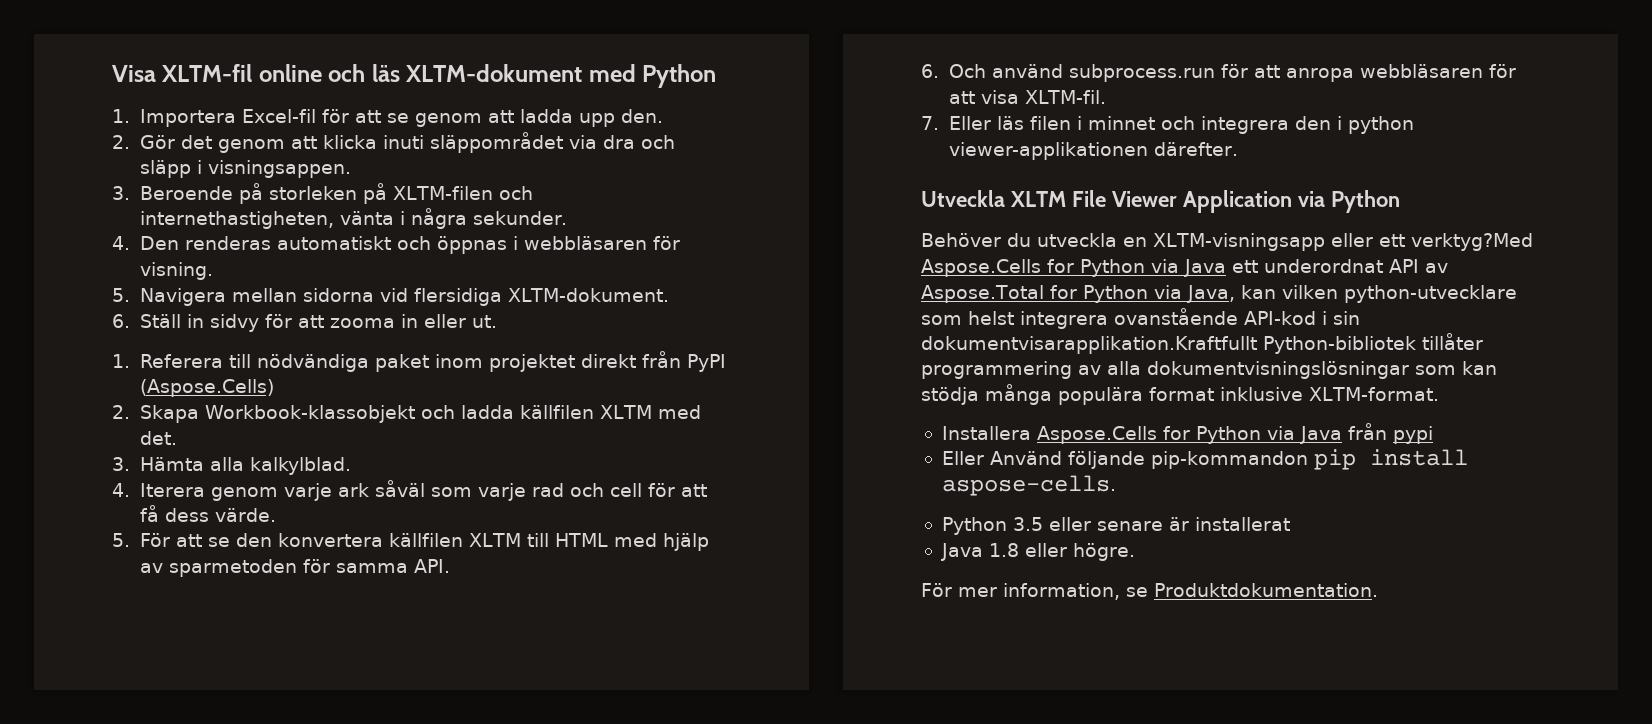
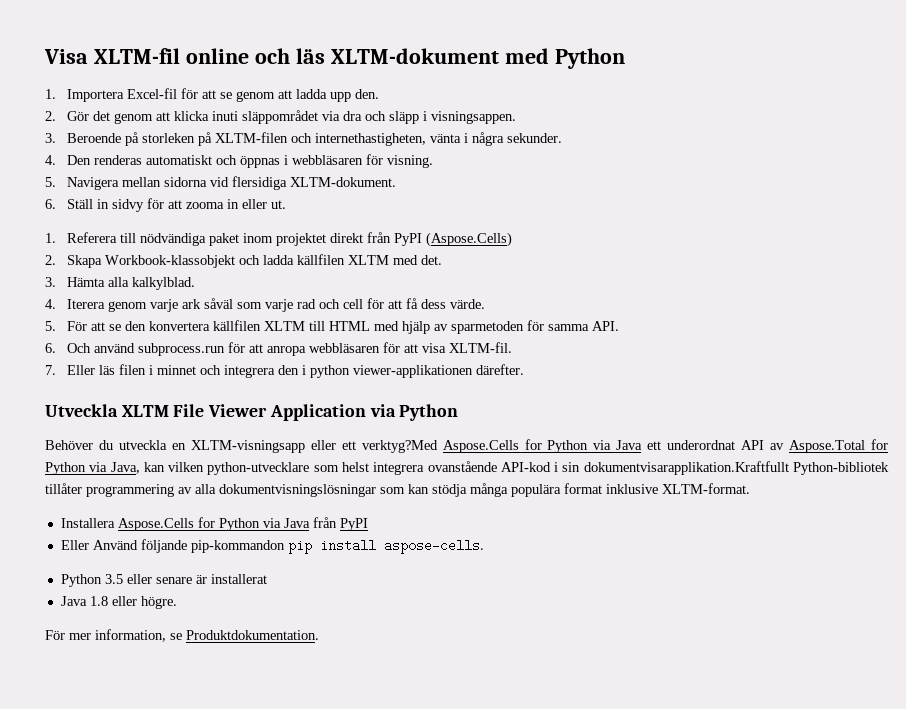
[1392,426,1433,444] pypi -> [339,518,368,531] PyPI

